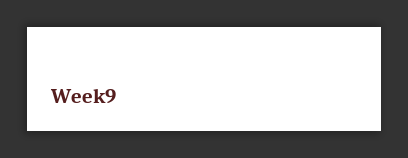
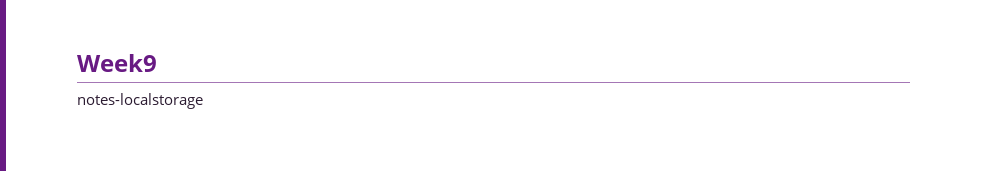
(116, 96) none -> [77,93,203,109] // notes-localstorage

